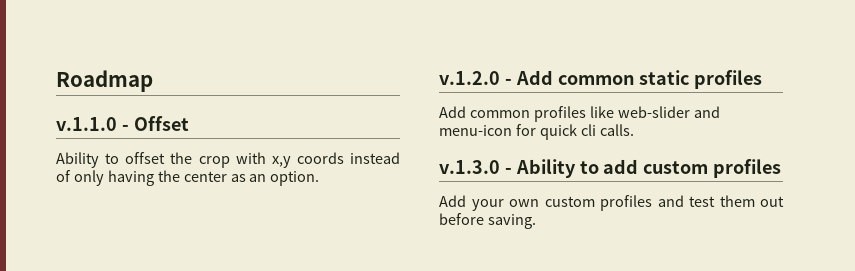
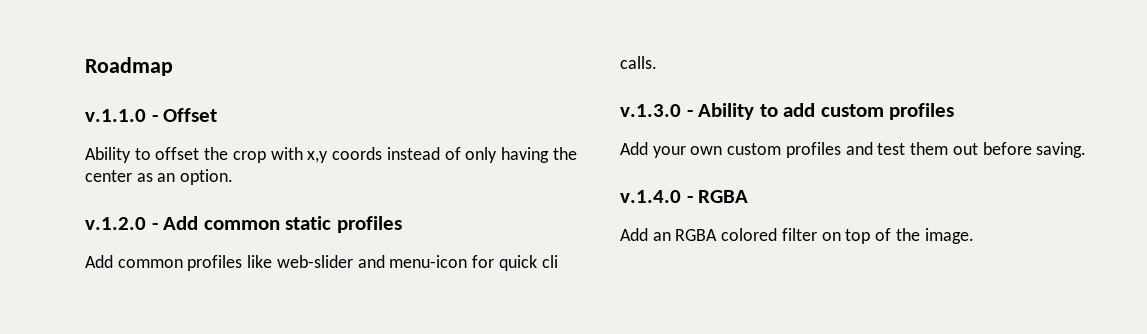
(536, 221) none -> [620,190,749,203] [620,228,974,244] // v.1.4.0 - RGBA // Add an RGBA colored filter on top of the image.

